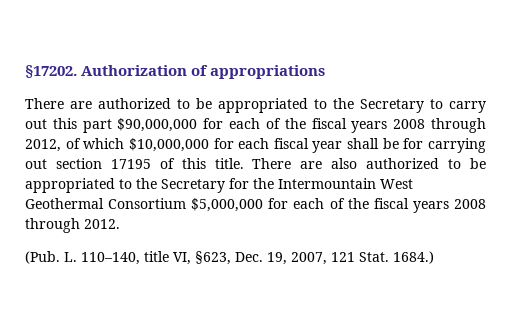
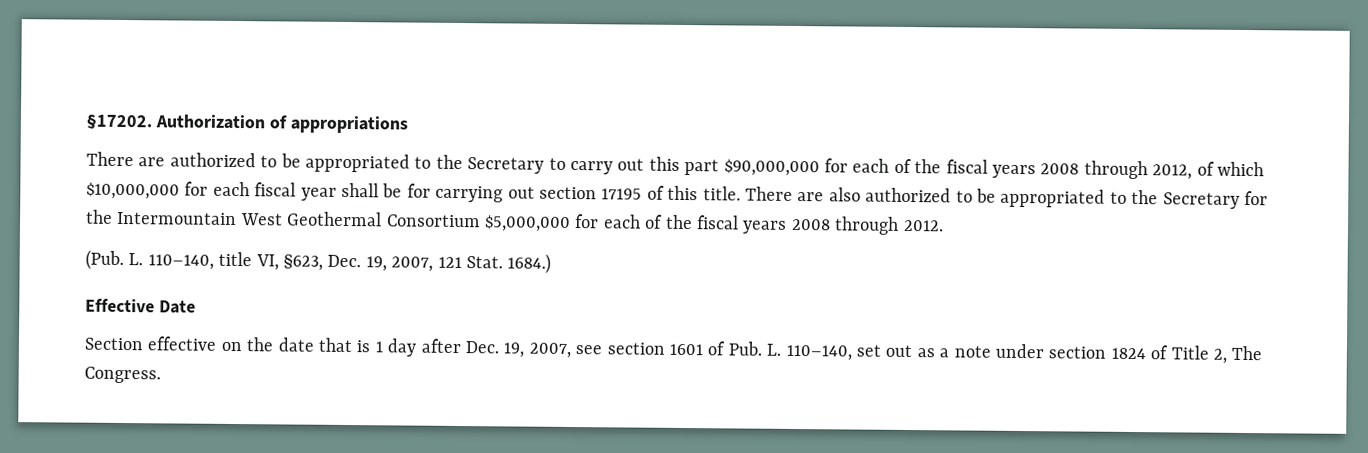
(434, 257) none -> [85,298,196,314] [84,336,1263,364] [84,366,161,384] // Effective Date // Section effective on the date that is 1 day after Dec. 19, 2007, see section 1601 of Pub. L. 110–140, set out as a note under section 1824 of Title 2, The Congress.

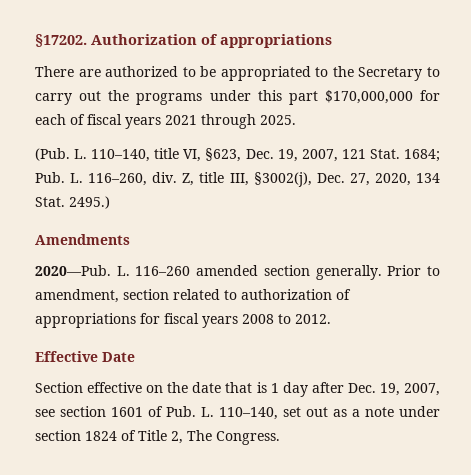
(645, 164) none -> [108,90,251,105] the programs under
[723,158,1264,180] [86,181,1268,209] [86,209,944,235] $90,000,000 for each of the fiscal years 2008 through 2012, of which $10,000,000 for each fiscal year shall be for carrying out section 17195 of this title. There are also authorized to be appropriated to the Secretary for the Intermountain West Geothermal Consortium $5,000,000 for each of the fiscal years 2008 through 2012. -> [324,90,440,104] [35,114,296,129] $170,000,000 for each of fiscal years 2021 through 2025.
[507,253,552,274] 1684.) -> [403,149,440,162] [35,172,440,187] [35,196,110,209] [35,234,130,245] [35,265,441,280] [35,289,351,303] [35,313,331,328] 1684; Pub. L. 116–260, div. Z, title III, §3002(j), Dec. 27, 2020, 134 Stat. 2495.) // Amendments // 2020—Pub. L. 116–260 amended section generally. Prior to amendment, section related to authorization of appropriations for fiscal years 2008 to 2012.

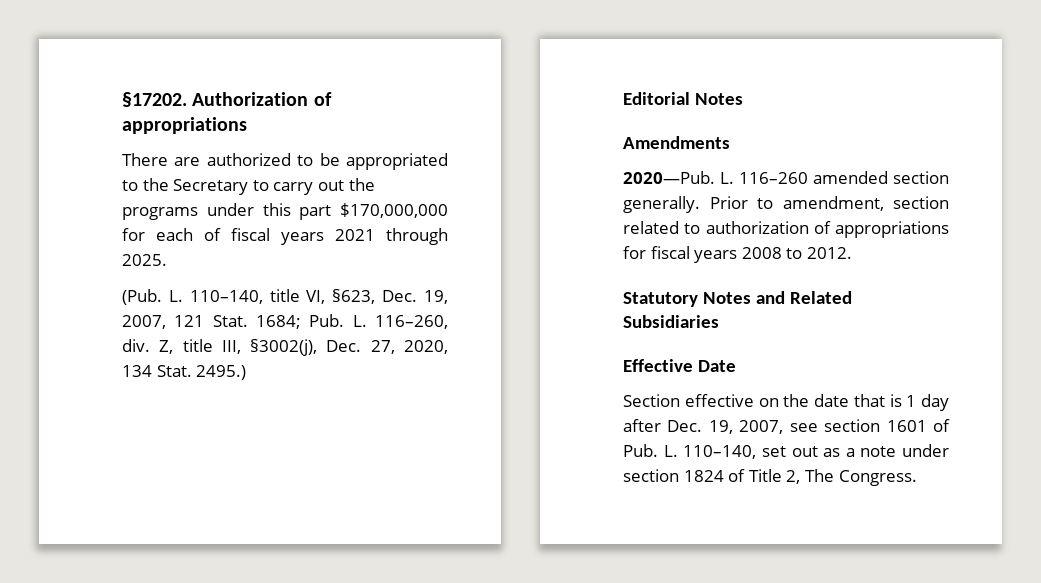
(110, 202) none -> [623,92,743,105] // Editorial Notes
(331, 319) none -> [623,291,852,307] [623,315,719,328] // Statutory Notes and Related Subsidiaries

